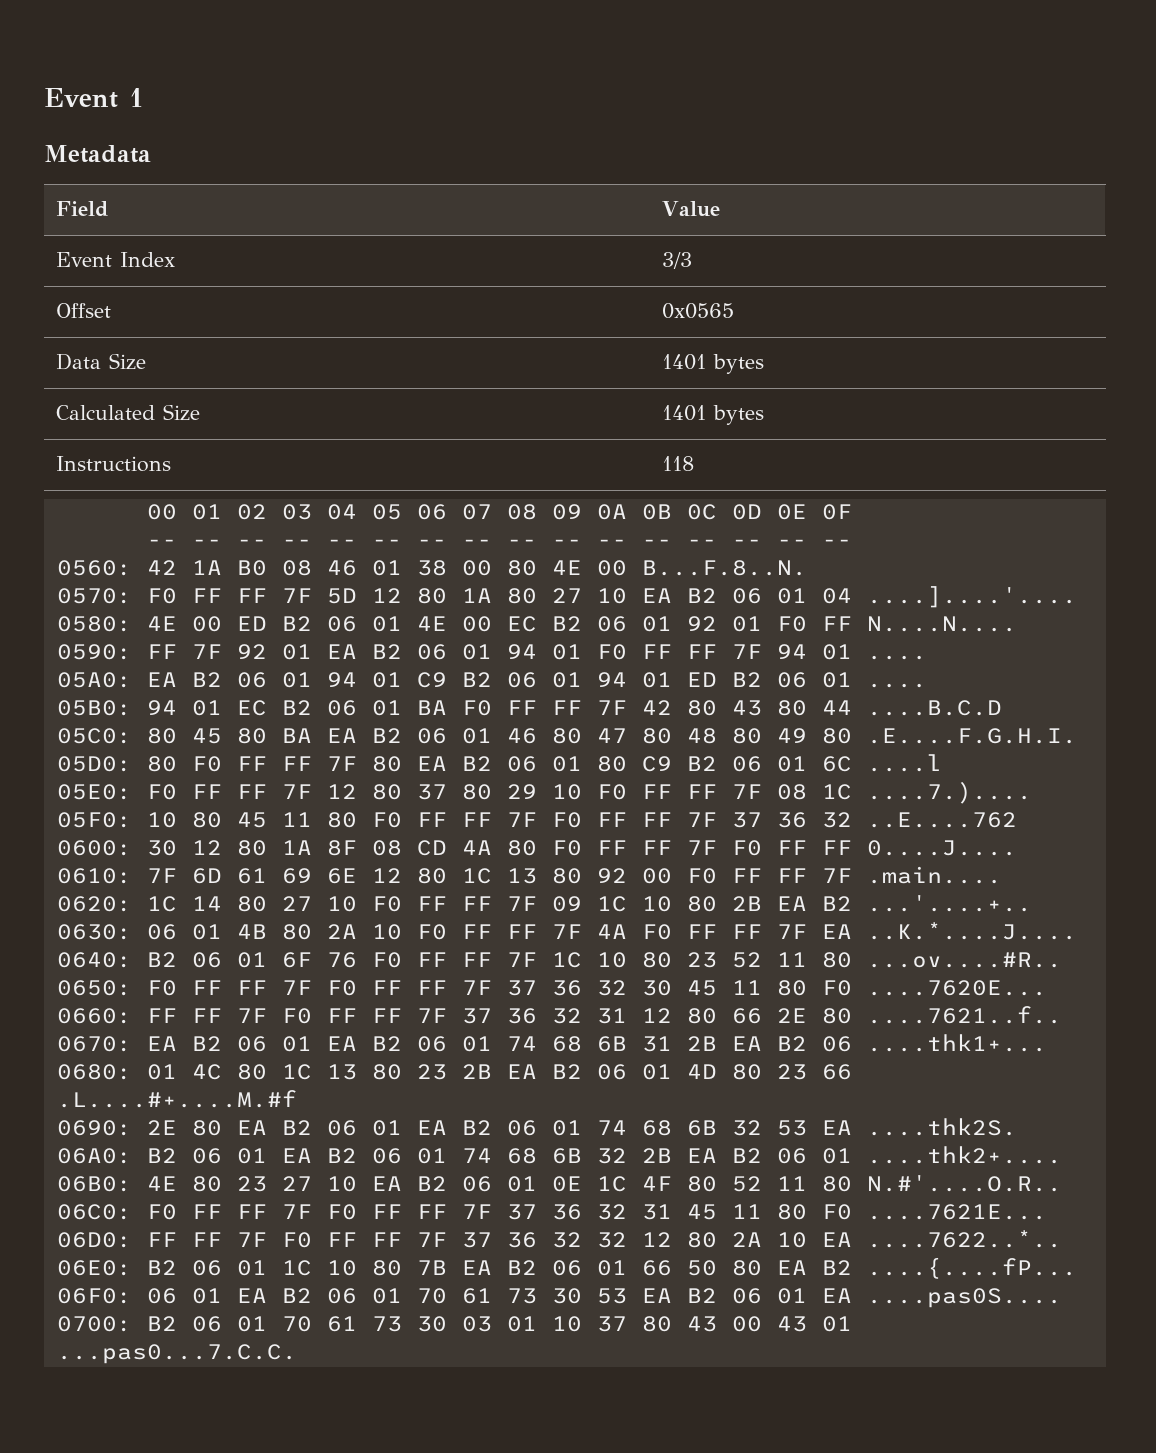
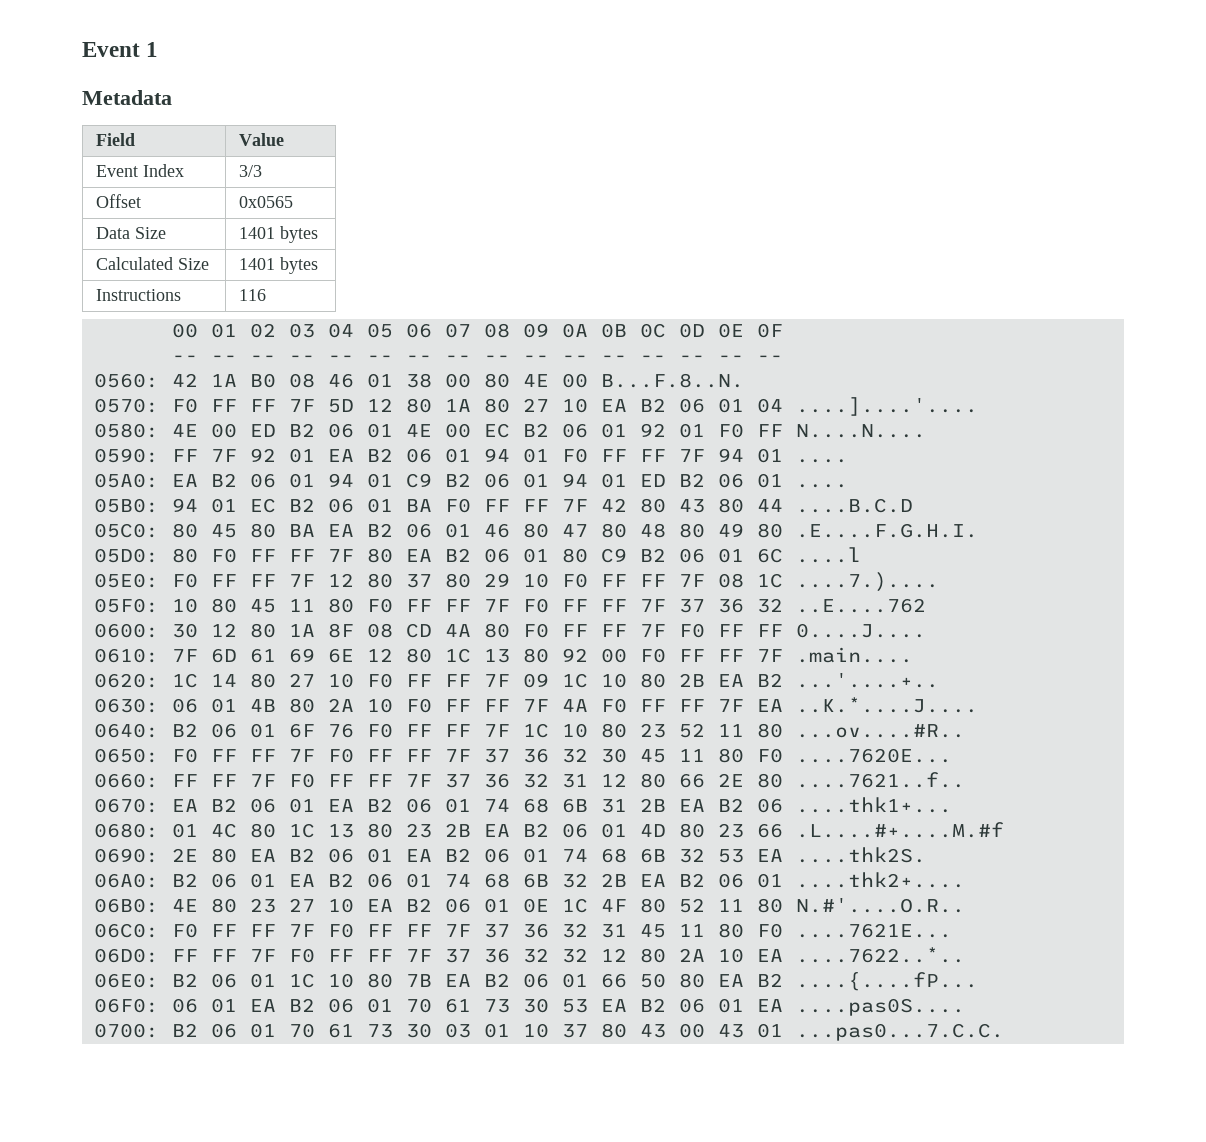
[661,456,694,471] 118 -> [239,289,267,301] 116

